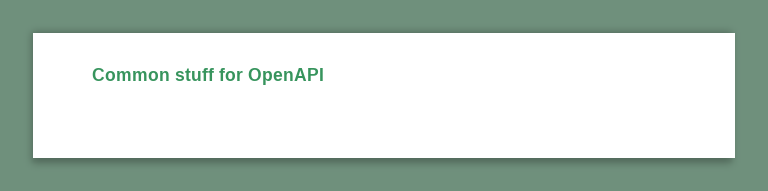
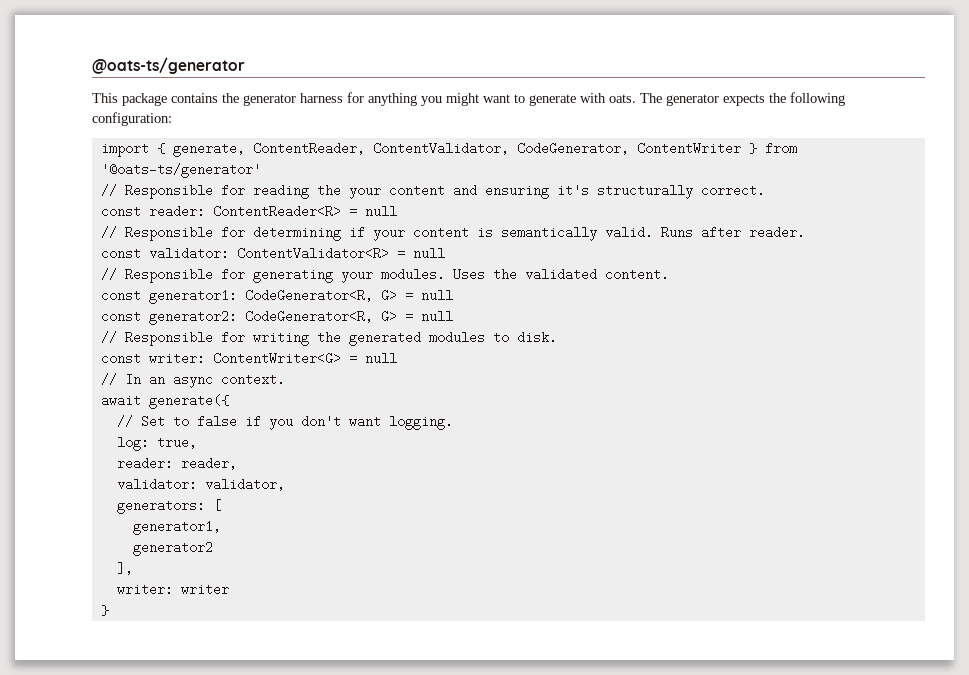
[92,68,324,85] Common stuff for OpenAPI -> [92,57,245,74] [92,92,845,106] [92,112,172,126] [100,142,797,157] [100,163,261,178] [100,184,765,199] [100,205,397,218] [100,226,805,241] [100,247,445,260] [100,268,669,283] [100,289,453,304] [100,310,453,325] [100,331,557,346] [100,352,397,365] [100,373,285,388] [100,394,229,409] [116,415,453,430] [116,436,197,451] [116,457,237,470] [116,478,285,491] [116,499,221,514] [132,520,221,535] [132,541,213,556] [116,562,133,575] [116,583,229,596] [100,605,109,616] @oats-ts/generator // This package contains the generator harness for anything you might want to generate with oats. The generator expects the following configuration: // import { generate, ContentReader, ContentValidator, CodeGenerator, ContentWriter } from '@oats-ts/generator' // // Responsible for reading the your content and ensuring it's structurally correct. // const reader: ContentReader<R> = null // // Responsible for determining if your content is semantically valid. Runs after reader. // const validator: ContentValidator<R> = null // // Responsible for generating your modules. Uses the validated content. // const generator1: CodeGenerator<R, G> = null // const generator2: CodeGenerator<R, G> = null // // Responsible for writing the generated modules to disk. // const writer: ContentWriter<G> = null // // In an async context. // await generate({ // // Set to false if you don't want logging. // log: true, // reader: reader, // validator: validator, // generators: [ // generator1, // generator2 // ], // writer: writer // }

